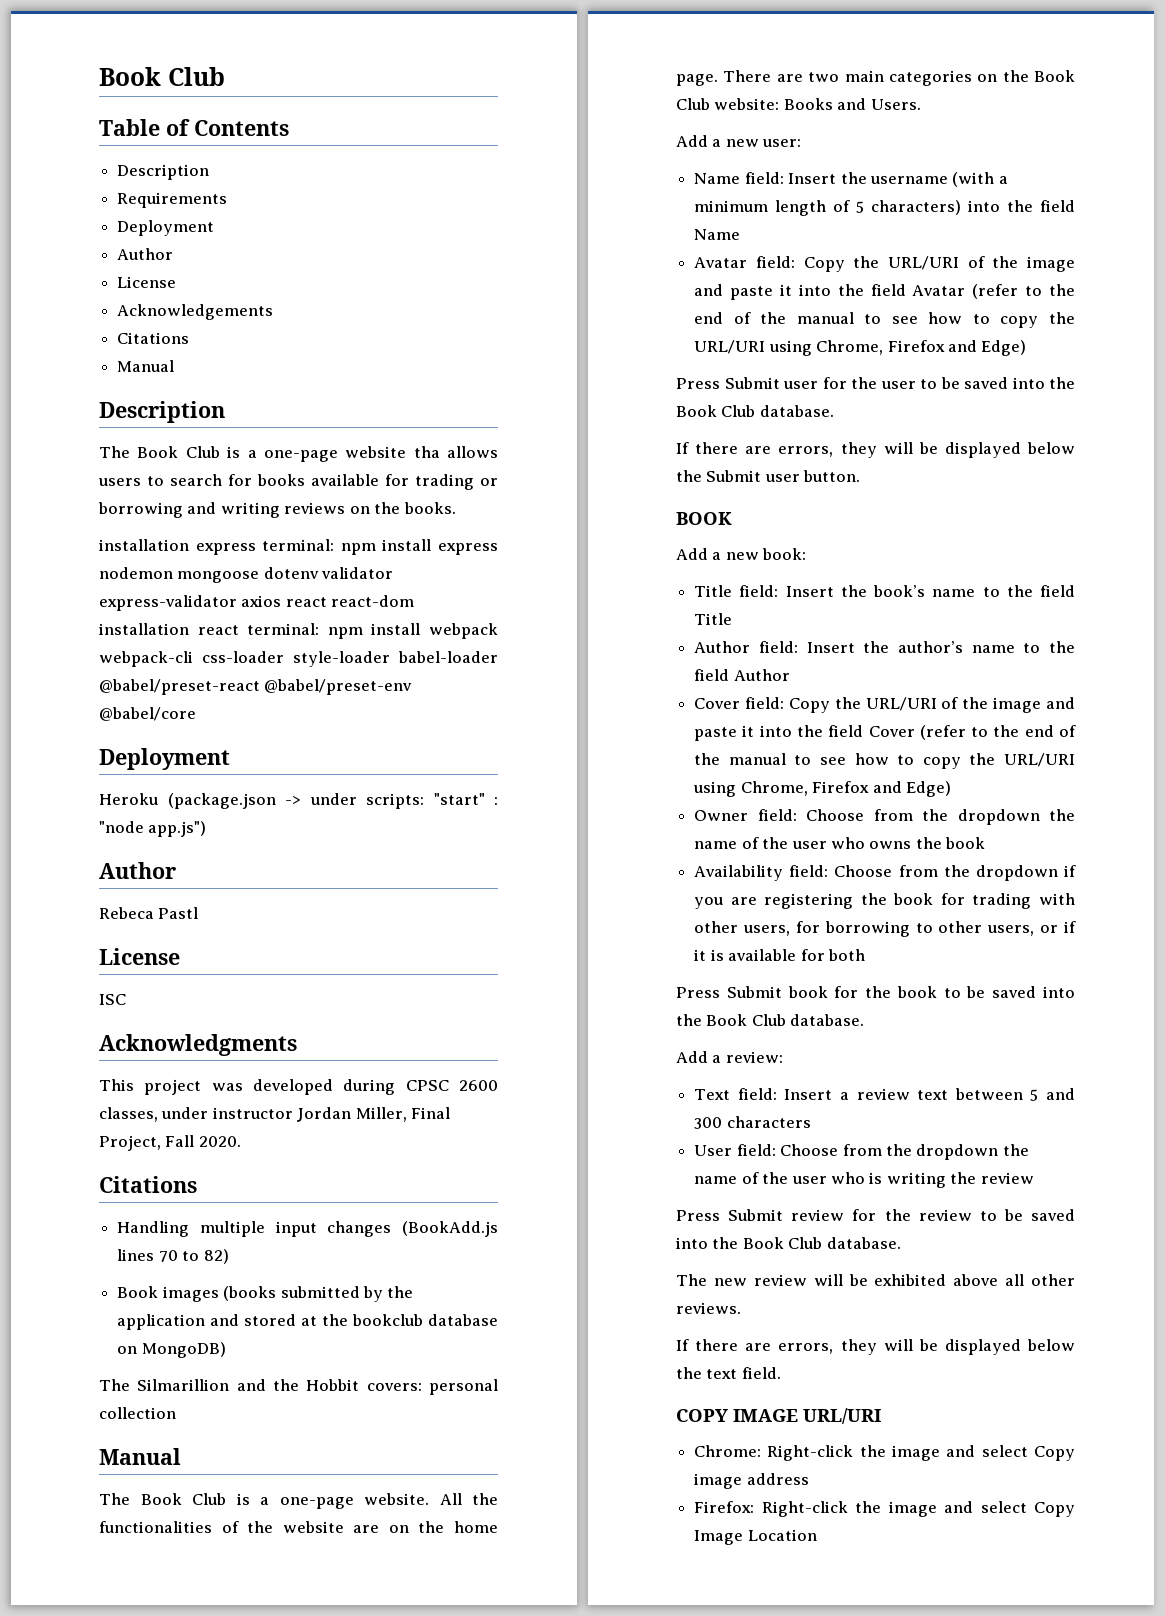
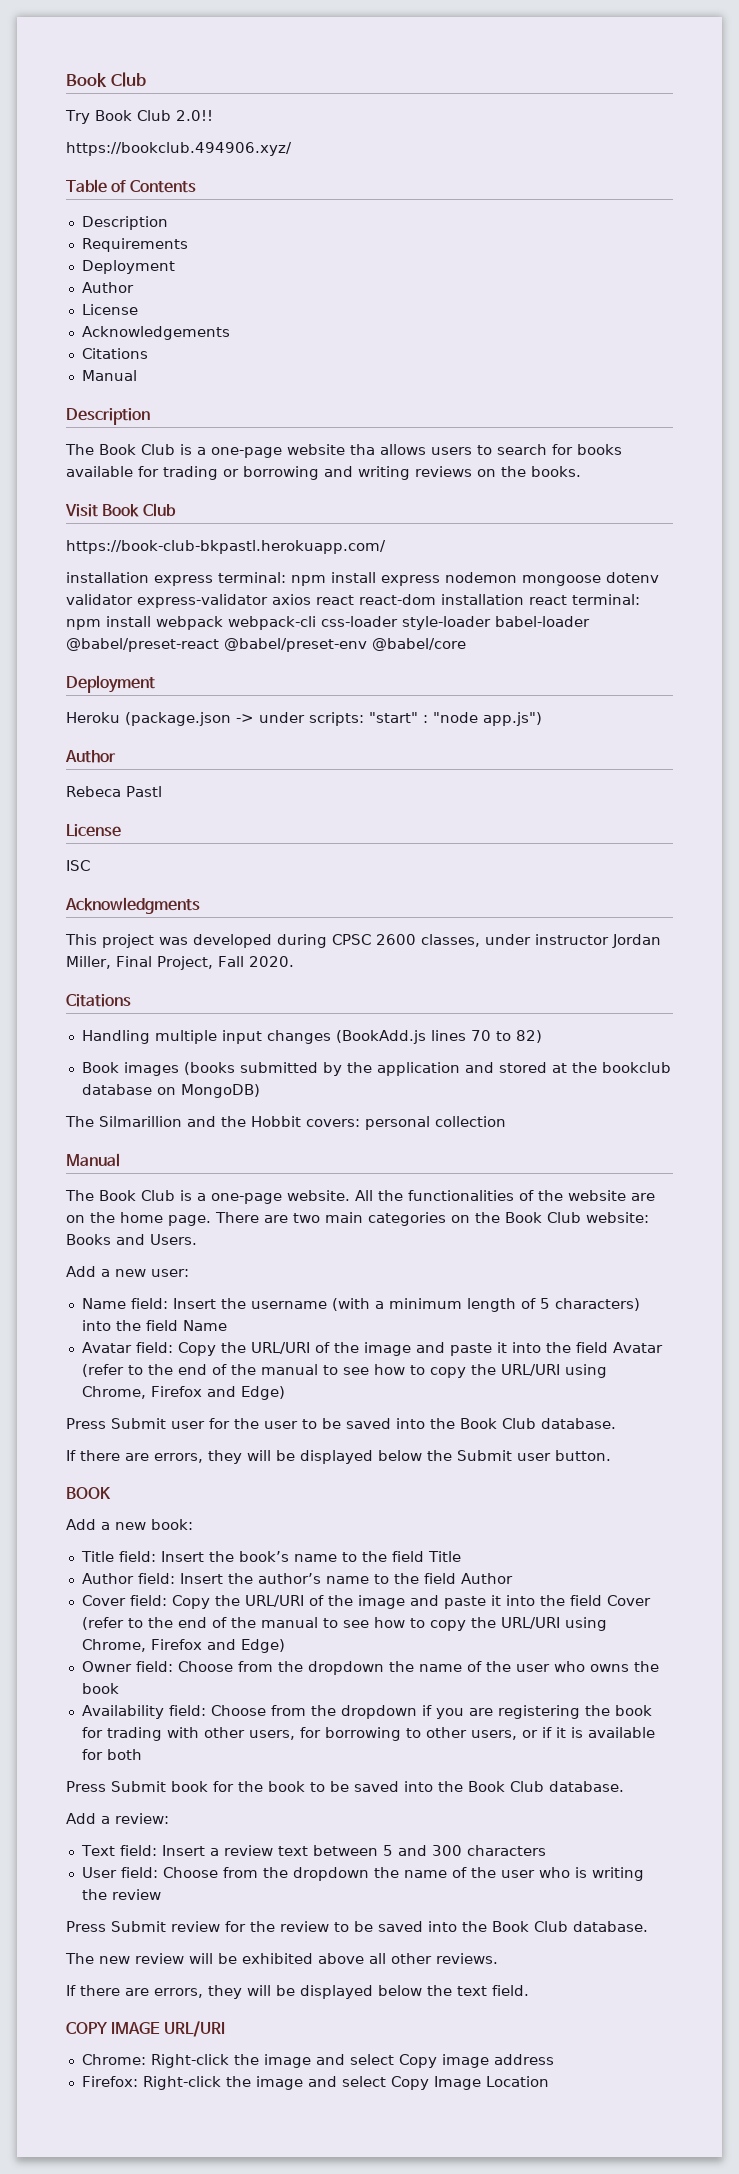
[99,67,225,86] Book Club -> [66,72,146,87] [65,110,213,124] [66,142,292,156] Book Club // Try Book Club 2.0!! // https://bookclub.494906.xyz/
(456, 508) none -> [65,503,176,517] [66,540,386,554] // Visit Book Club // https://book-club-bkpastl.herokuapp.com/

